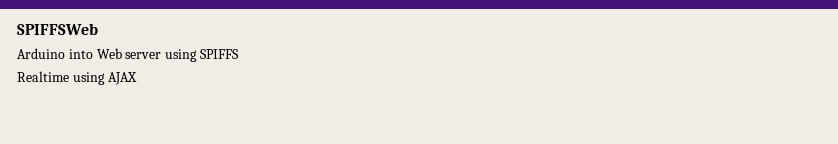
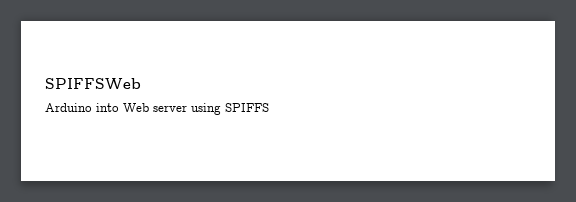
[17,71,137,85] // Realtime using AJAX -> (269, 107) none

